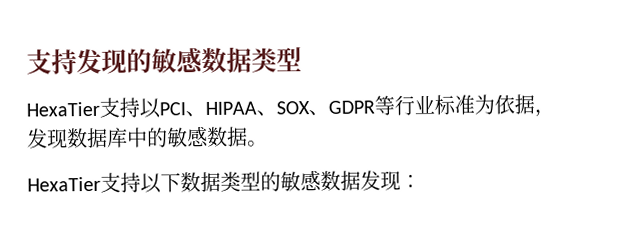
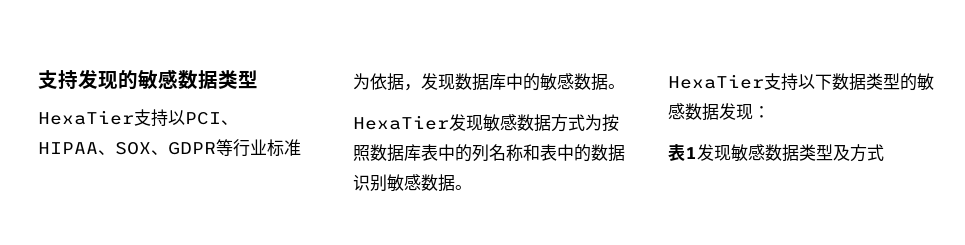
(268, 143) none -> [353,114,619,132] [353,144,625,162] [353,174,472,192] // HexaTier发现敏感数据方式为按照数据库表中的列名称和表中的数据识别敏感数据。
(421, 181) none -> [668,144,884,162] // 表1发现敏感数据类型及方式

